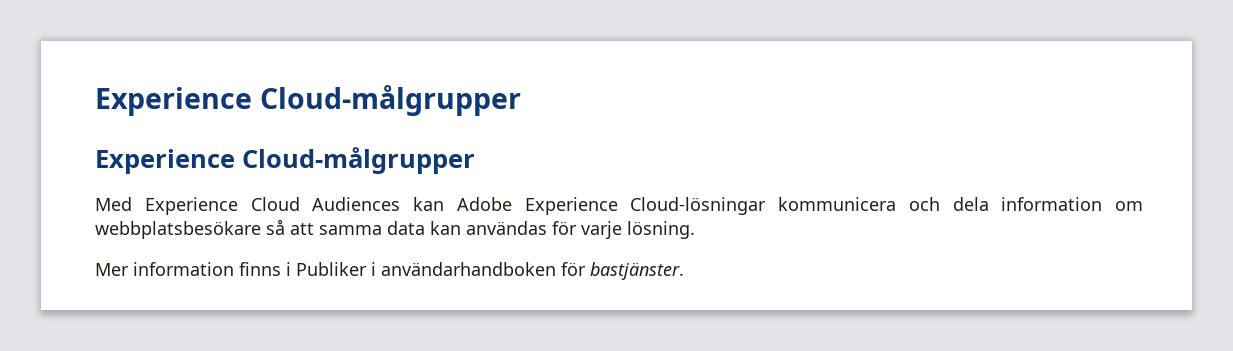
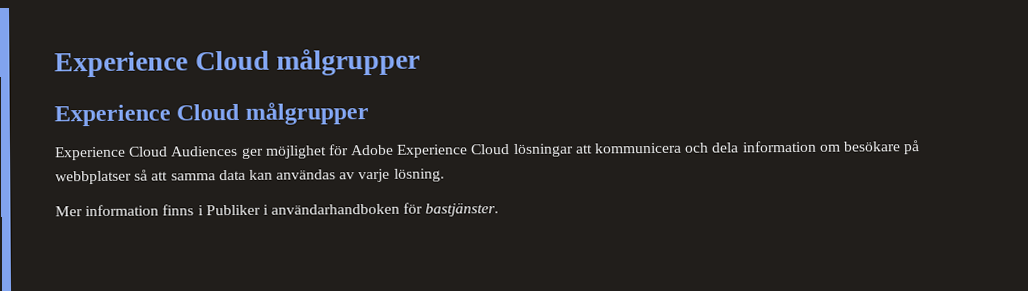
[95,85,521,116] [95,147,475,174] [95,197,132,211] Experience Cloud-målgrupper // Experience Cloud-målgrupper // Med -> [54,47,421,78] [54,102,369,127] Experience Cloud målgrupper // Experience Cloud målgrupper //
[413,197,767,215] kan Adobe Experience Cloud-lösningar -> [241,143,593,159] ger möjlighet för Adobe Experience Cloud lösningar att
[95,221,261,239] webbplatsbesökare -> [842,140,921,155] [55,170,132,185] besökare på webbplatser
[552,221,577,235] för -> [339,172,356,180] av

